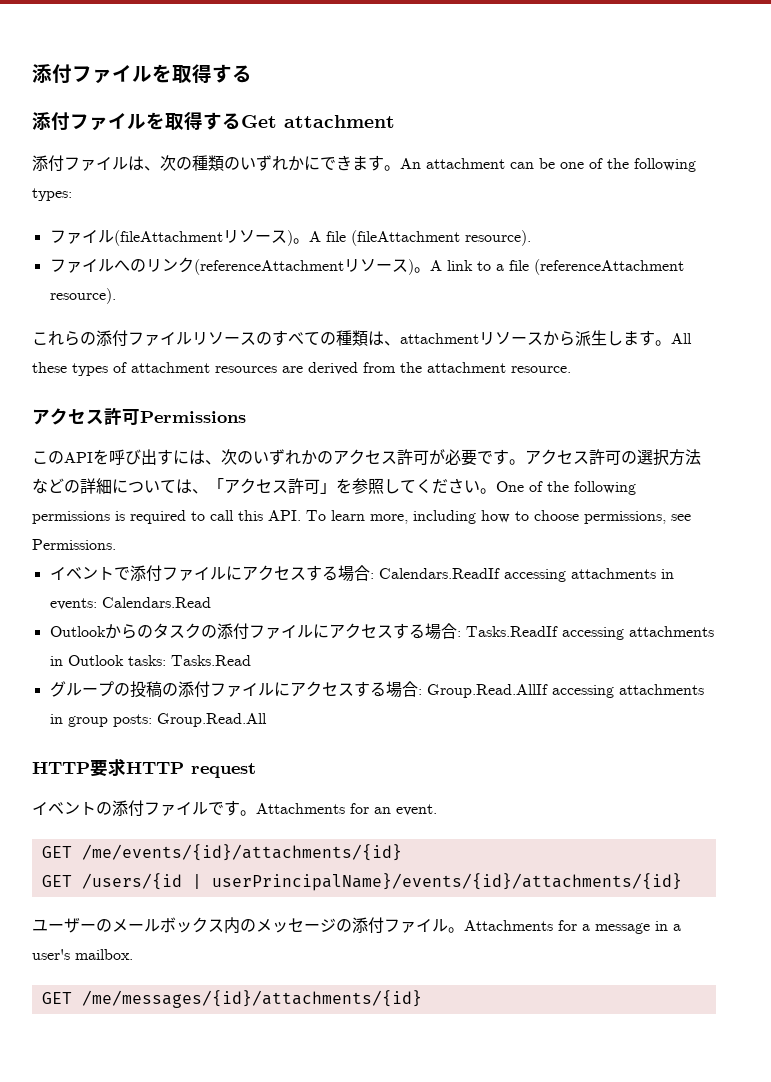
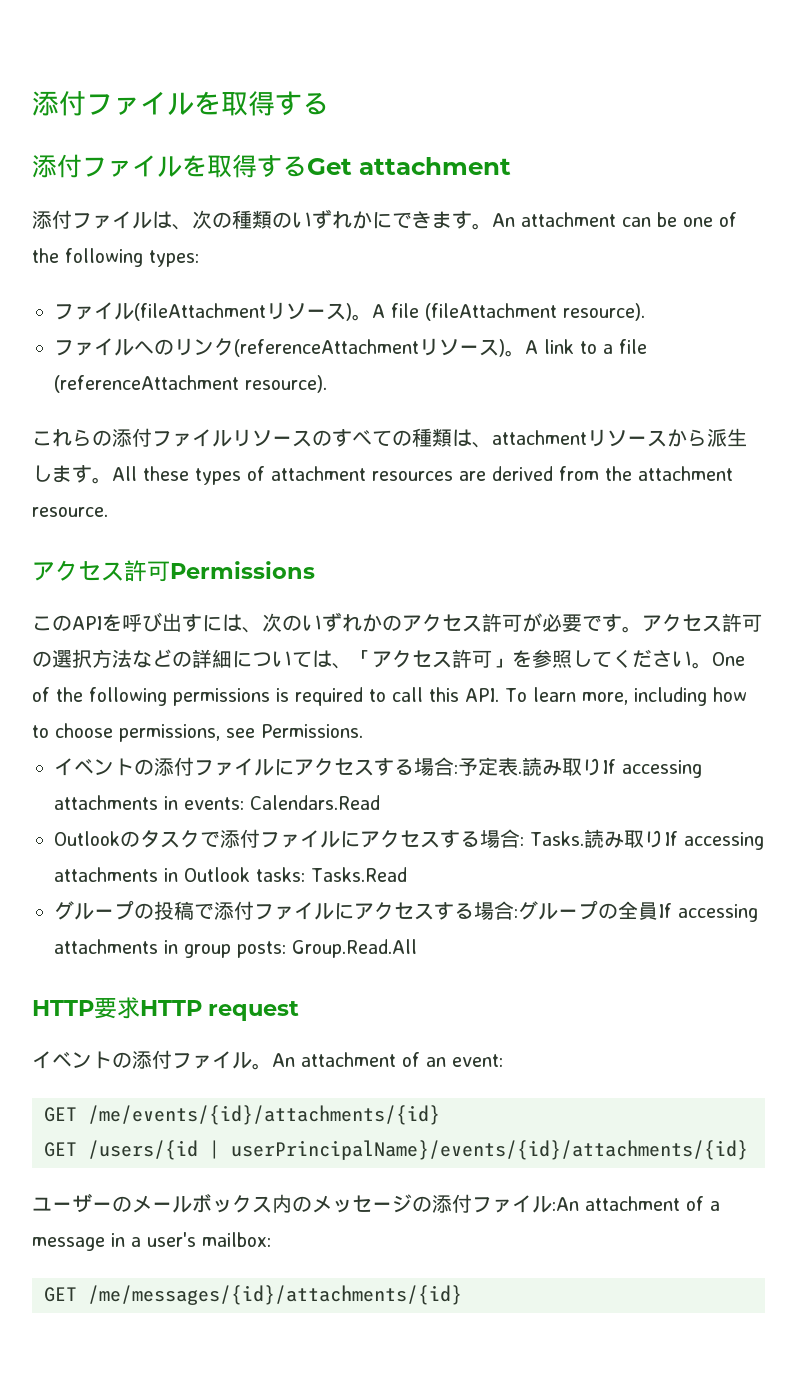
[113,565,674,582] [49,597,211,610] [49,623,714,640] [49,655,251,666] [49,681,548,698] で添付ファイルにアクセスする場合: Calendars.ReadIf accessing attachments in events: Calendars.Read // Outlookからのタスクの添付ファイルにアクセスする場合: Tasks.ReadIf accessing attachments in Outlook tasks: Tasks.Read // グループの投稿の添付ファイルにアクセスする場合: Group.Read.AllIf -> [134,757,702,778] [54,795,380,810] [54,829,764,850] [54,867,407,882] [54,900,672,920] の添付ファイルにアクセスする場合:予定表.読み取りIf accessing attachments in events: Calendars.Read // Outlookのタスクで添付ファイルにアクセスする場合: Tasks.読み取りIf accessing attachments in Outlook tasks: Tasks.Read // グループの投稿で添付ファイルにアクセスする場合:グループの全員If
[208,800,437,816] です。Attachments for an event. -> [252,1052,503,1070] 。An attachment of an event:
[448,920,577,933] 。Attachments for -> [552,1196,704,1211] :An attachment of
[75,949,133,960] mailbox. -> [202,1232,271,1247] mailbox:

